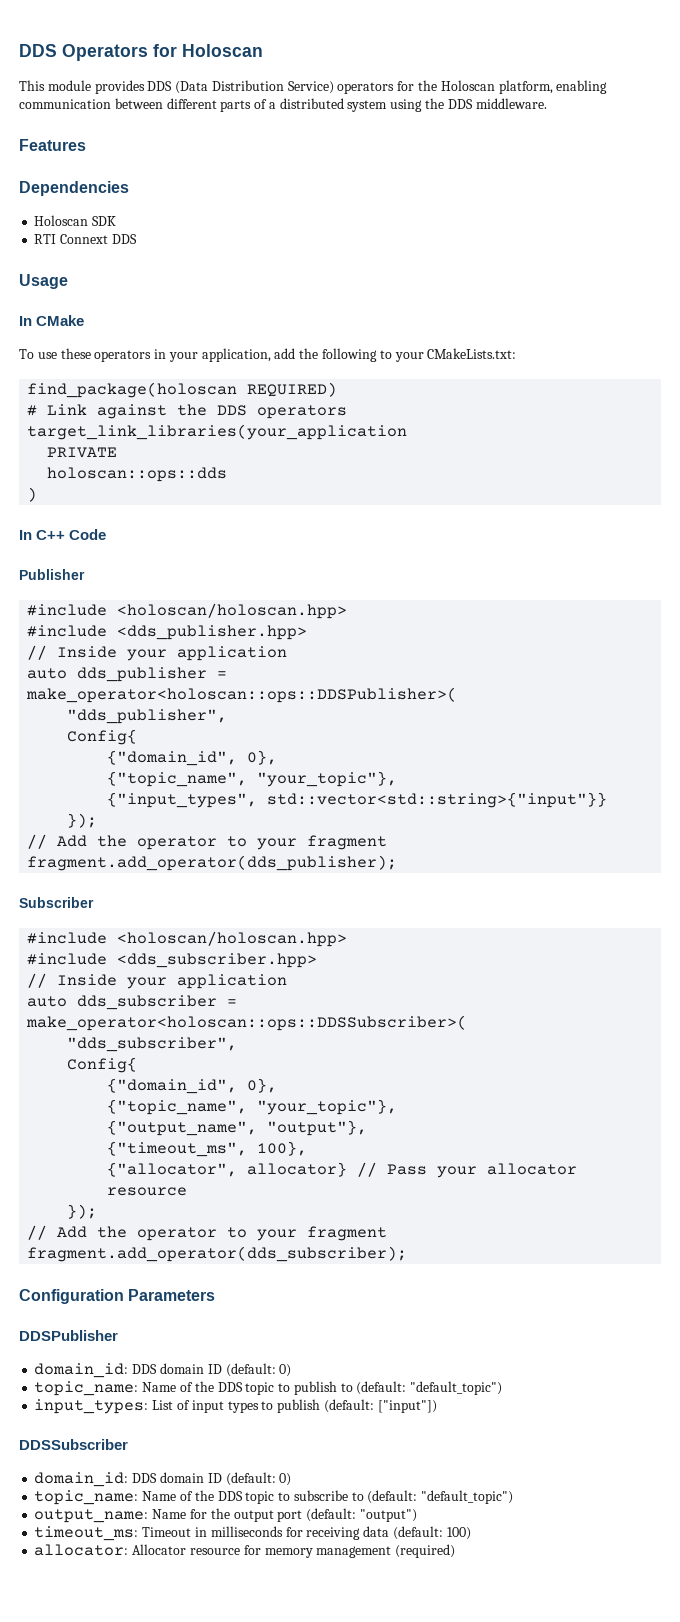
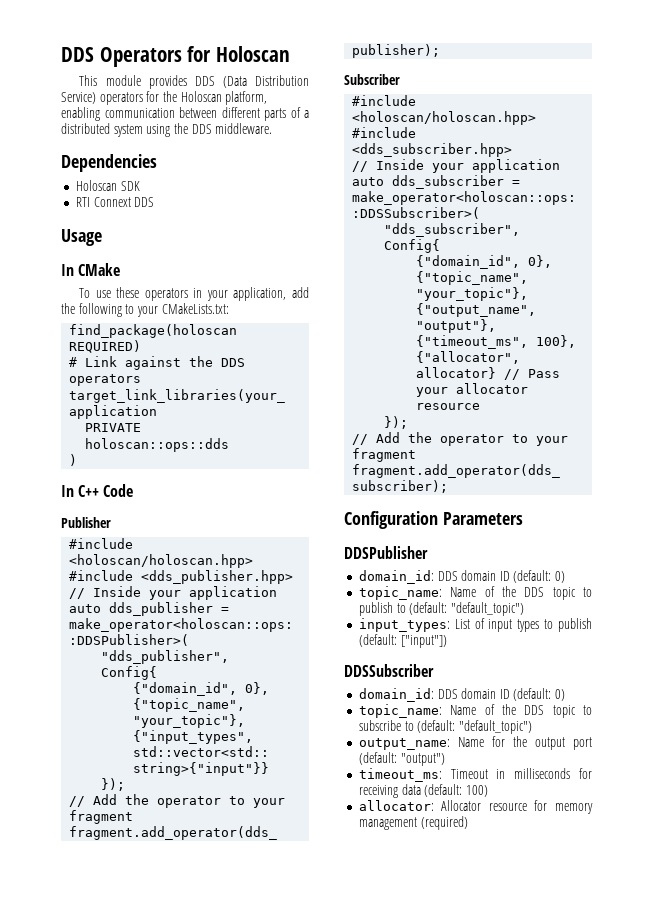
[19,139,86,151] // Features -> (273, 128) none

